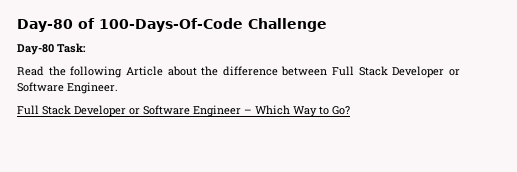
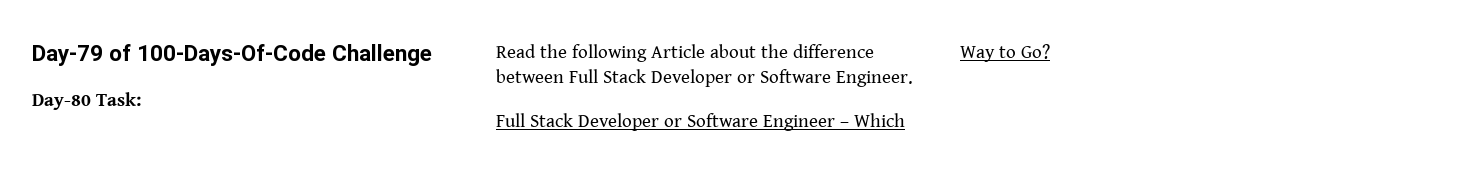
[17,19,73,32] Day-80 -> [32,45,103,66] Day-79

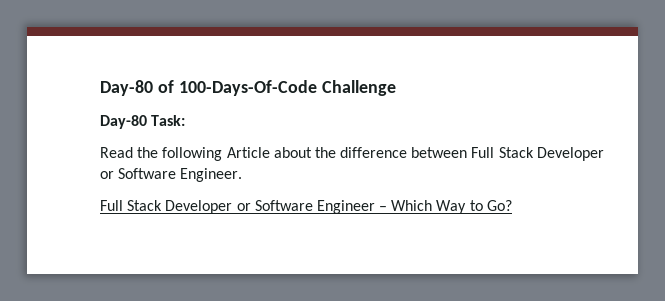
[32,45,103,66] Day-79 -> [100,80,153,96] Day-80

